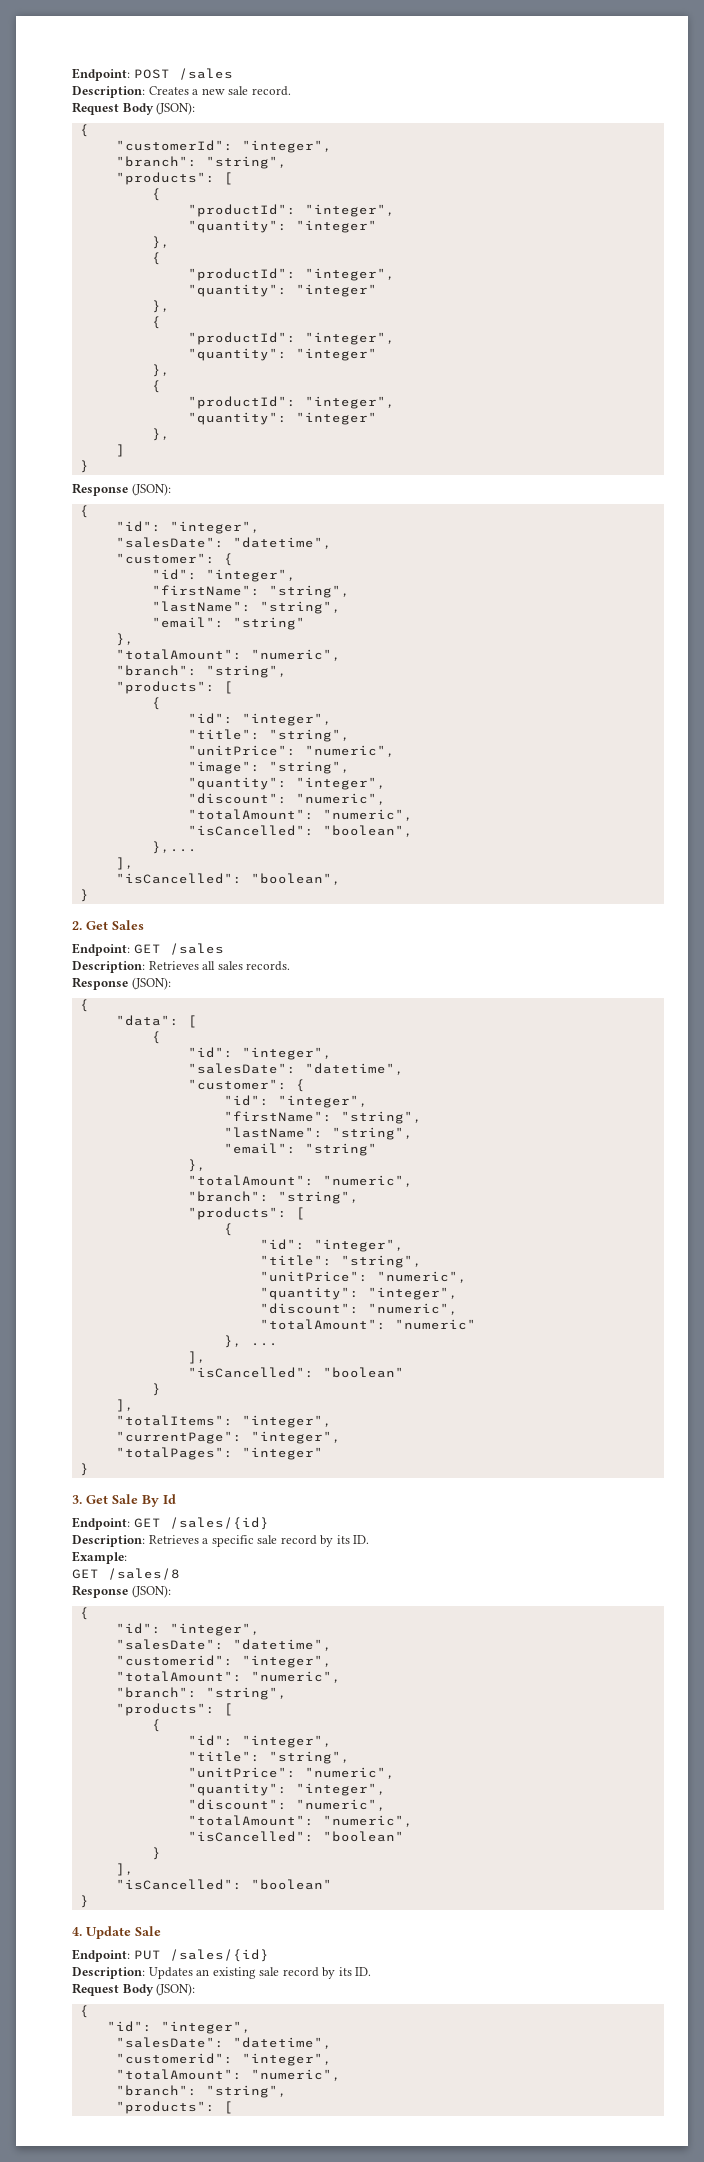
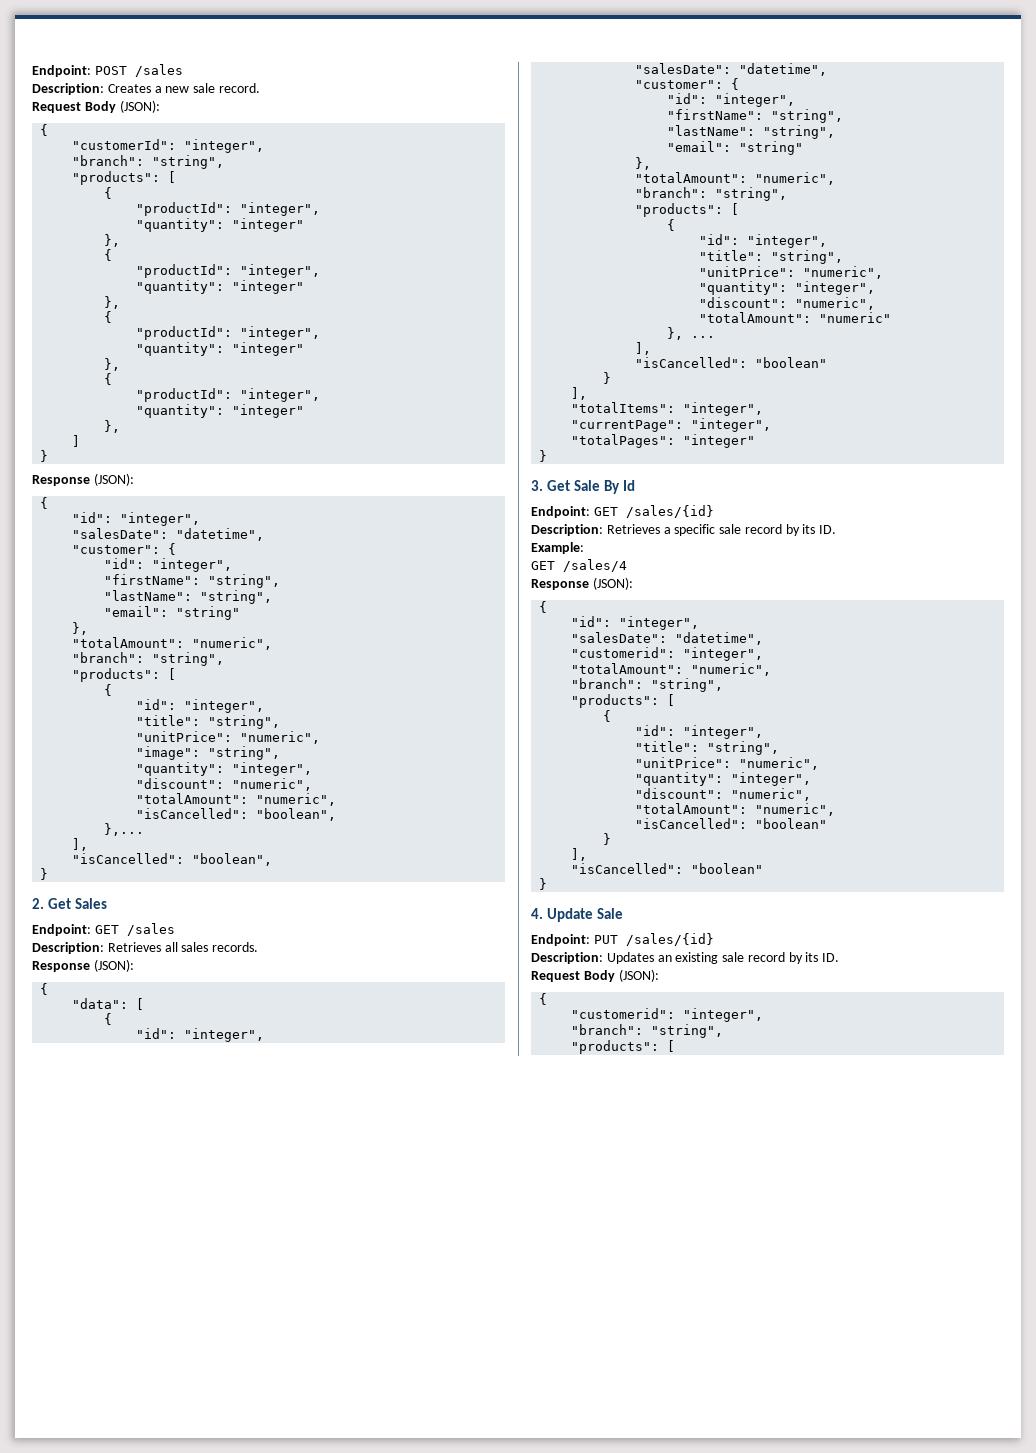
[108,1568,180,1580] /sales/8 -> [563,559,627,572] /sales/4
[106,2021,251,2034] [115,2037,332,2049] [115,2053,332,2066] [115,2069,341,2081] // "id": "integer", // "salesDate": "datetime", // "customerid": "integer", // "totalAmount": "numeric", -> [571,1008,764,1022] // "customerid": "integer",

